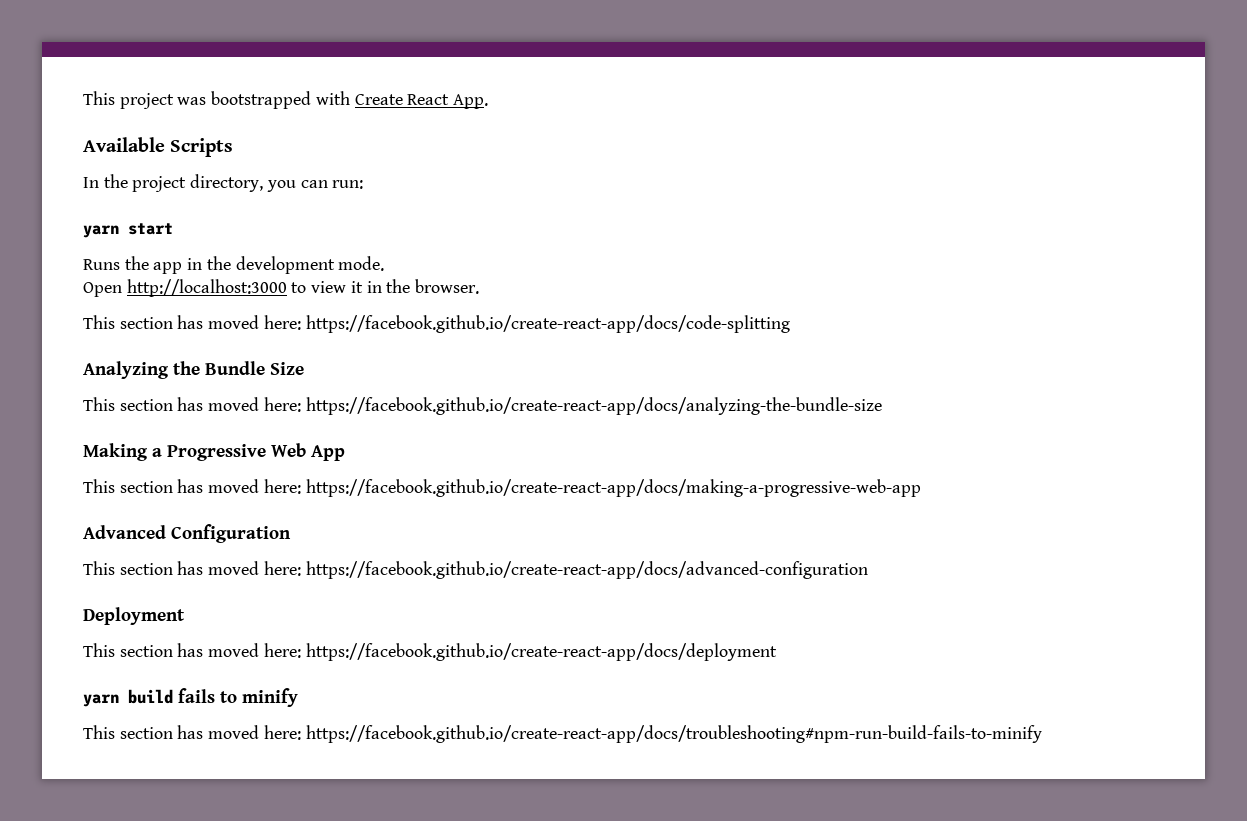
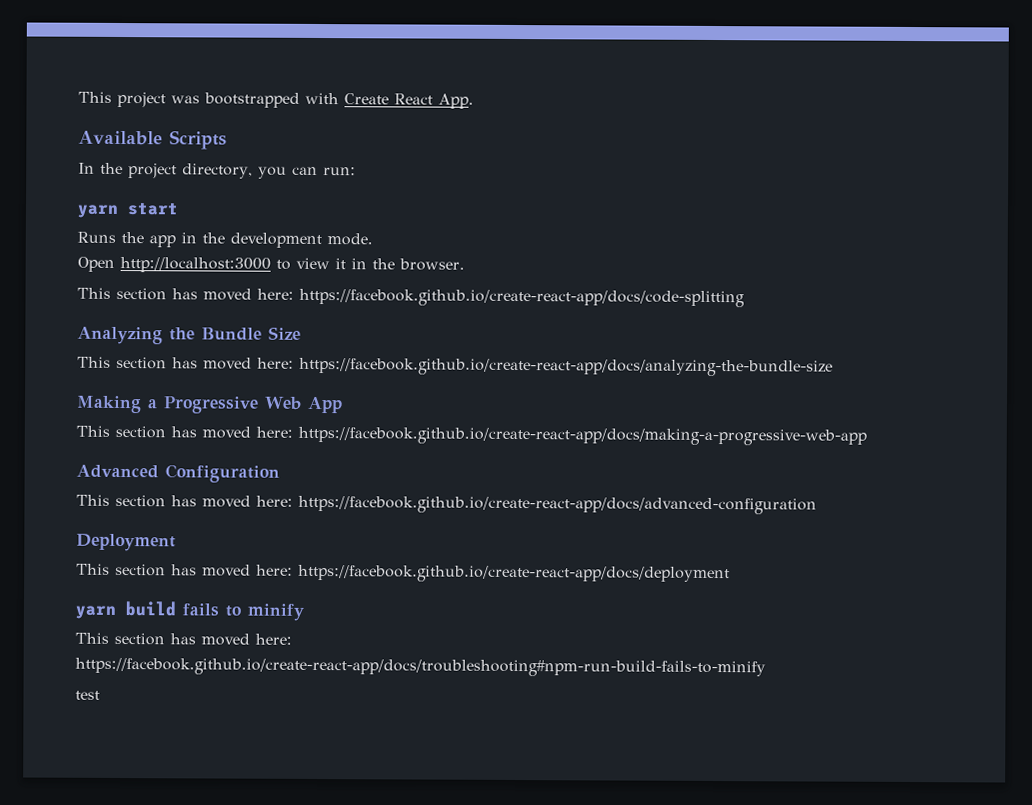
(1042, 734) none -> [75,690,100,700] // test

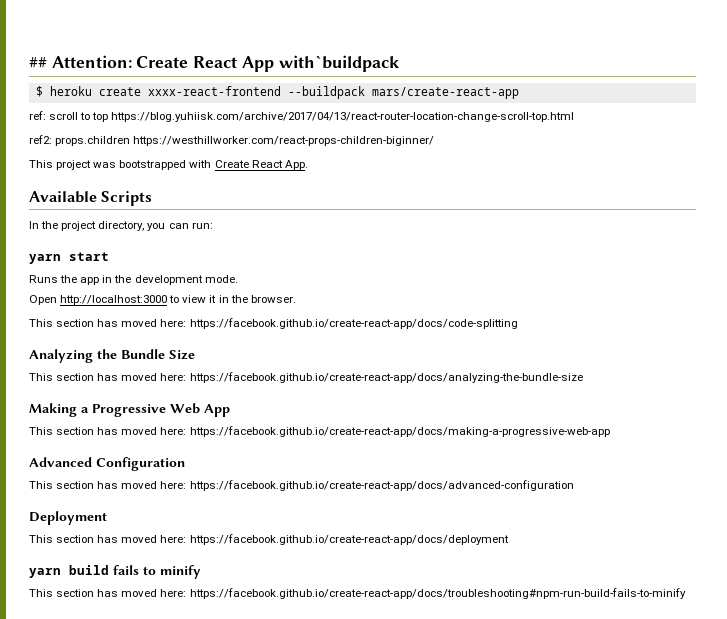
(78, 97) none -> [29,55,400,72] [35,86,519,99] [29,111,575,122] [29,135,435,146] ## Attention: Create React App with`buildpack // $ heroku create xxxx-react-frontend --buildpack mars/create-react-app // ref: scroll to top https://blog.yuhiisk.com/archive/2017/04/13/react-router-location-change-scroll-top.html // ref2: props.children https://westhillworker.com/react-props-children-biginner/ //
[75,690,100,700] // test -> (686, 593) none

